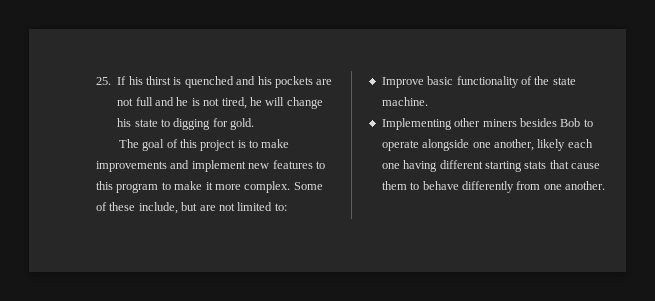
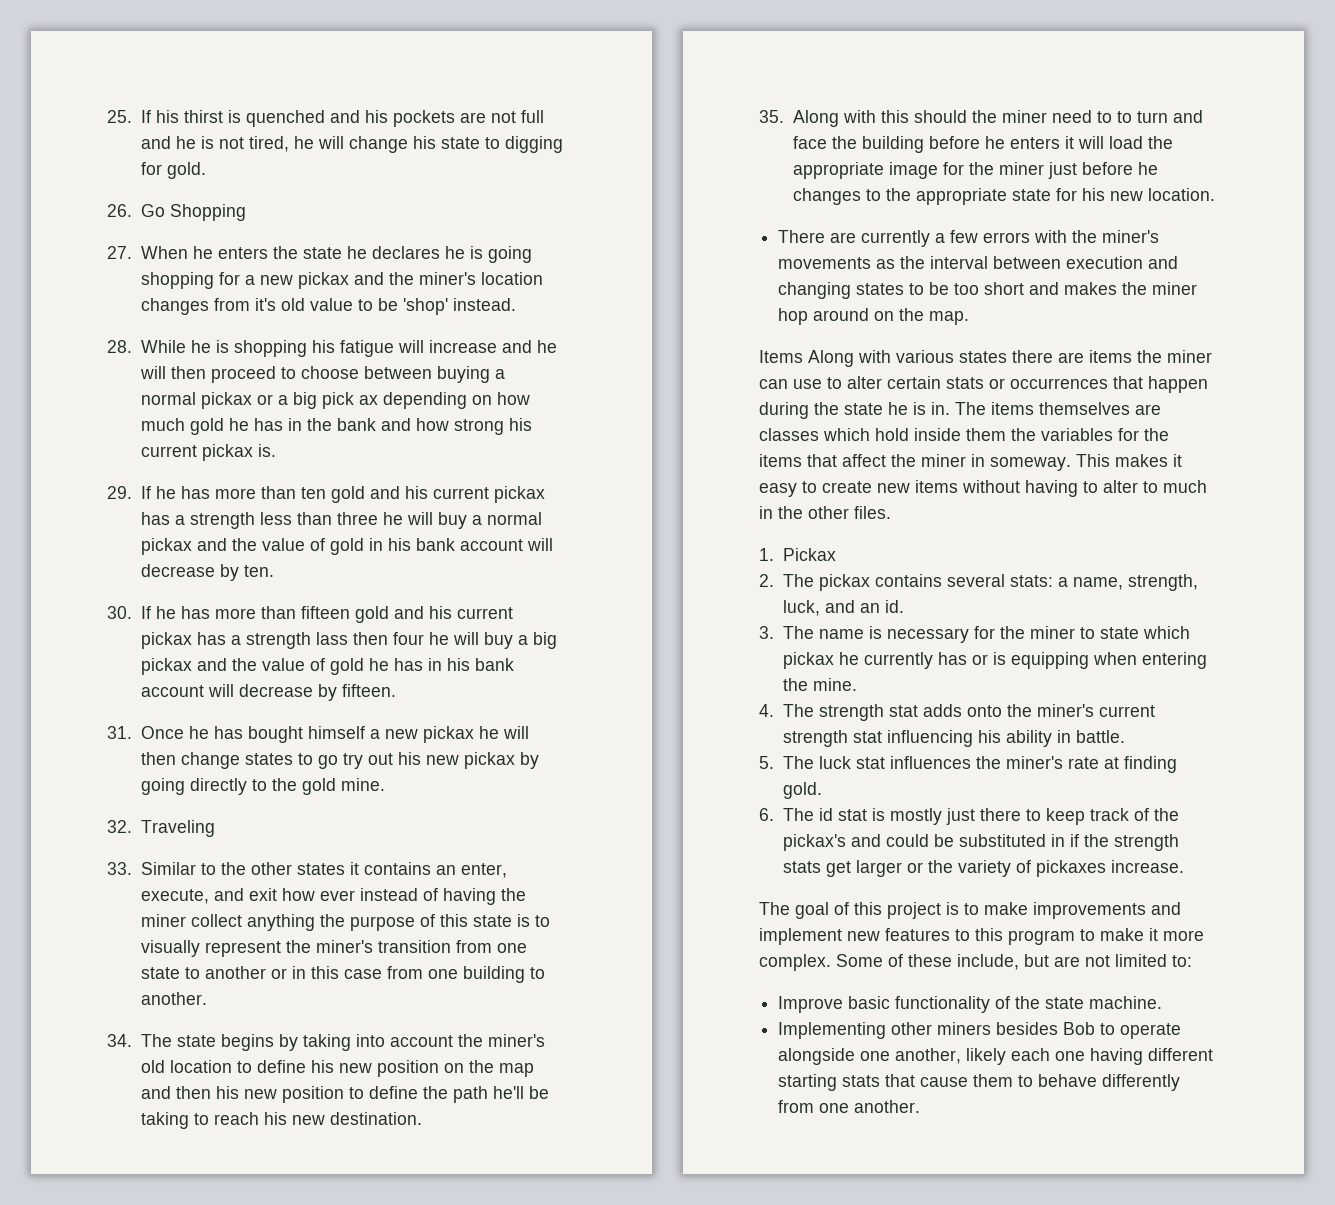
(255, 124) none -> [107,204,246,221] [107,246,532,263] [140,272,543,289] [140,298,516,315] [107,340,557,357] [139,366,505,383] [140,392,530,409] [140,418,532,435] [140,444,276,461] [107,486,545,503] [140,512,542,529] [140,538,553,555] [140,564,274,581] [107,606,513,623] [140,632,557,649] [140,658,514,675] [140,684,396,701] [107,726,529,743] [140,752,539,769] [140,778,385,795] [107,820,215,837] [107,862,507,878] [140,888,526,905] [140,914,550,931] [140,940,527,957] [140,966,545,983] [140,992,207,1005] [107,1034,545,1051] [140,1060,534,1077] [140,1086,549,1103] [140,1112,422,1129] [759,110,1203,127] [792,136,1173,153] [792,162,1158,179] [792,188,1215,205] [778,230,1160,247] [778,256,1179,269] [778,282,1198,299] [778,308,970,325] [759,350,1212,367] [759,376,1208,393] [759,402,1161,419] [759,428,1169,441] [759,454,1182,471] [759,480,1207,497] [759,506,891,519] [759,548,836,561] [759,574,1198,591] [782,600,904,616] [759,626,1190,643] [782,652,1207,669] [782,678,857,691] [759,704,1155,721] [782,730,1125,747] [759,756,1177,773] [782,782,822,799] [759,808,1179,825] [782,834,1179,851] [782,860,1184,877] // 26. Go Shopping // 27. When he enters the state he declares he is going shopping for a new pickax and the miner's location changes from it's old value to be 'shop' instead. // 28. While he is shopping his fatigue will increase and he will then proceed to choose between buying a normal pickax or a big pick ax depending on how much gold he has in the bank and how strong his current pickax is. // 29. If he has more than ten gold and his current pickax has a strength less than three he will buy a normal pickax and the value of gold in his bank account will decrease by ten. // 30. If he has more than fifteen gold and his current pickax has a strength lass then four he will buy a big pickax and the value of gold he has in his bank account will decrease by fifteen. // 31. Once he has bought himself a new pickax he will then change states to go try out his new pickax by going directly to the gold mine. // 32. Traveling // 33. Similar to the other states it contains an enter, execute, and exit how ever instead of having the miner collect anything the purpose of this state is to visually represent the miner's transition from one state to another or in this case from one building to another. // 34. The state begins by taking into account the miner's old location to define his new position on the map and then his new position to define the path he'll be taking to reach his new destination. // 35. Along with this should the miner need to to turn and face the building before he enters it will load the appropriate image for the miner just before he changes to the appropriate state for his new location. // There are currently a few errors with the miner's movements as the interval between execution and changing states to be too short and makes the miner hop around on the map. // Items Along with various states there are items the miner can use to alter certain stats or occurrences that happen during the state he is in. The items themselves are classes which hold inside them the variables for the items that affect the miner in someway. This makes it easy to create new items without having to alter to much in the other files. // 1. Pickax // 2. The pickax contains several stats: a name, strength, luck, and an id. // 3. The name is necessary for the miner to state which pickax he currently has or is equipping when entering the mine. // 4. The strength stat adds onto the miner's current strength stat influencing his ability in battle. // 5. The luck stat influences the miner's rate at finding gold. // 6. The id stat is mostly just there to keep track of the pickax's and could be substituted in if the strength stats get larger or the variety of pickaxes increase.

